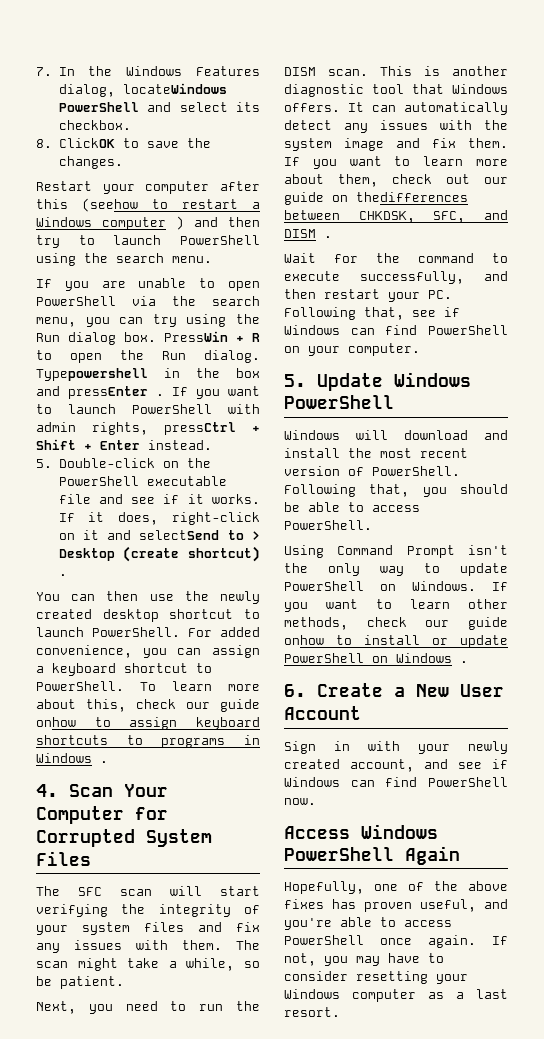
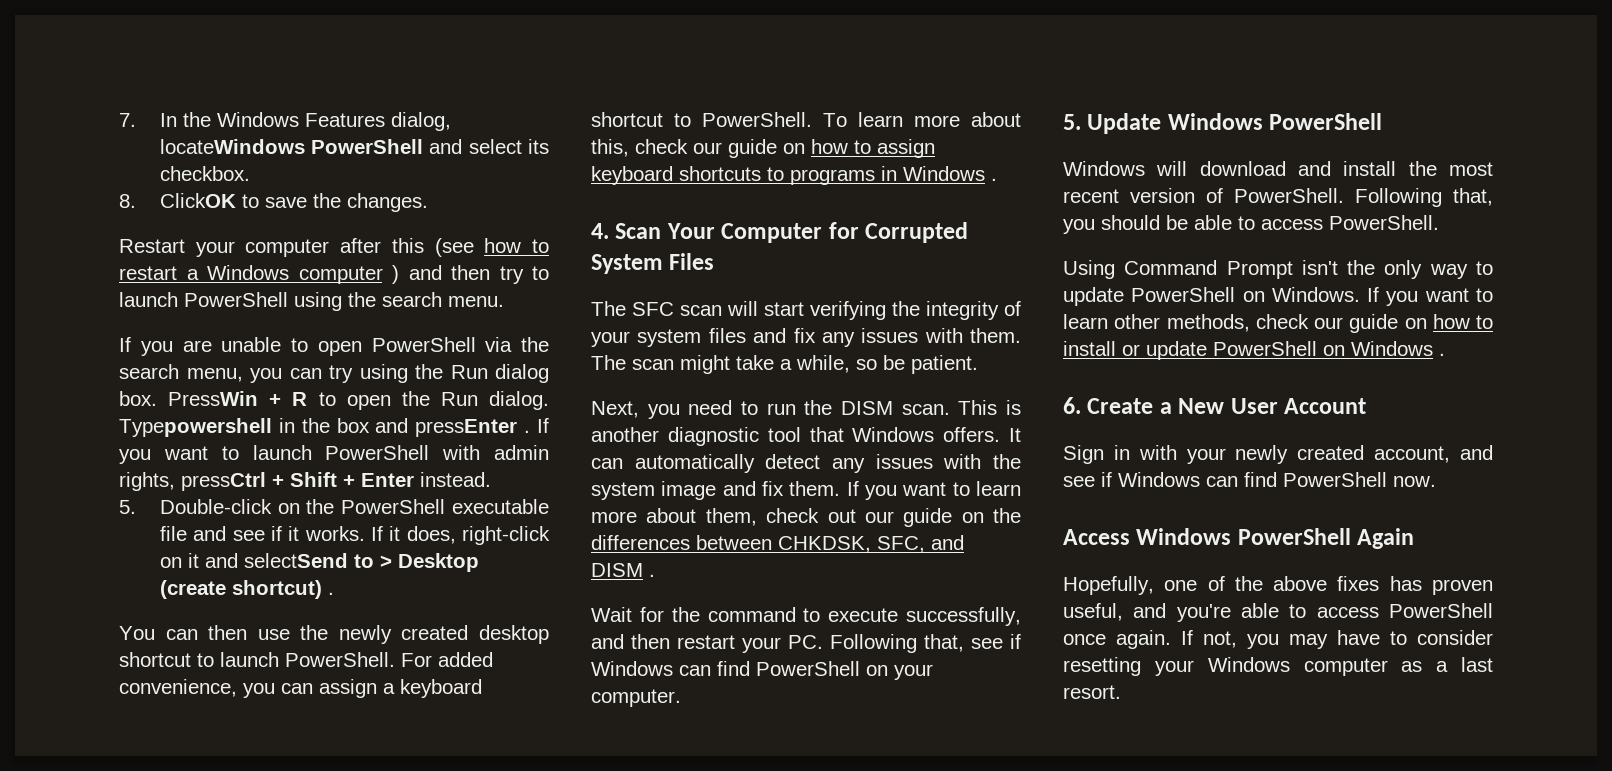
[82,198,138,212] (seehow -> [434,238,522,257] (see how
[36,717,76,727] onhow -> [783,139,848,154] on how
[356,192,468,202] thedifferences -> [993,508,1021,523] [591,535,690,550] the differences
[284,635,324,645] onhow -> [1404,314,1470,329] on how

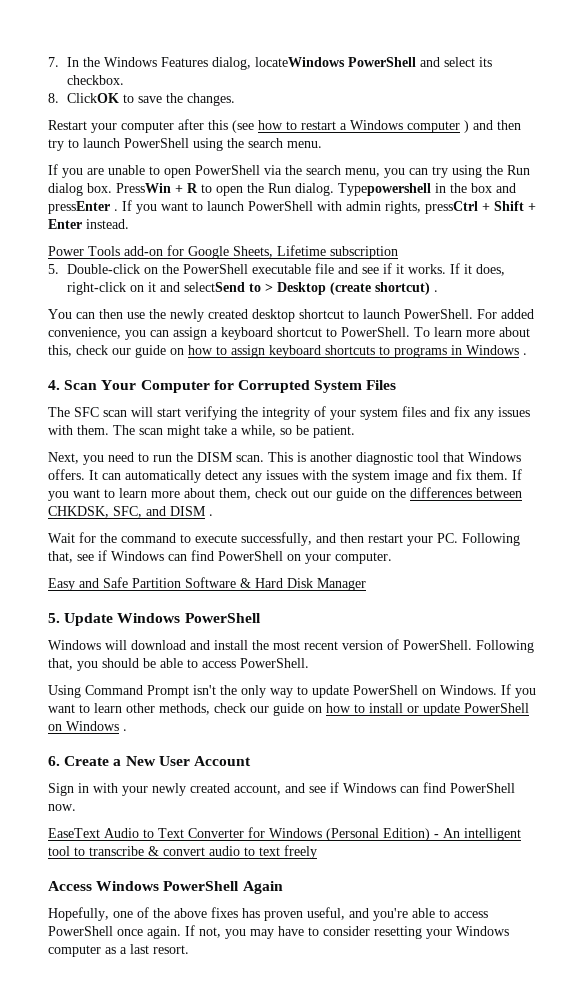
(491, 479) none -> [48,245,398,259] // Power Tools add-on for Google Sheets, Lifetime subscription
(681, 698) none -> [48,577,366,591] // Easy and Safe Partition Software & Hard Disk Manager
(1436, 481) none -> [48,827,521,841] [48,845,317,859] // EaseText Audio to Text Converter for Windows (Personal Edition) - An intelligent tool to transcribe & convert audio to text freely

